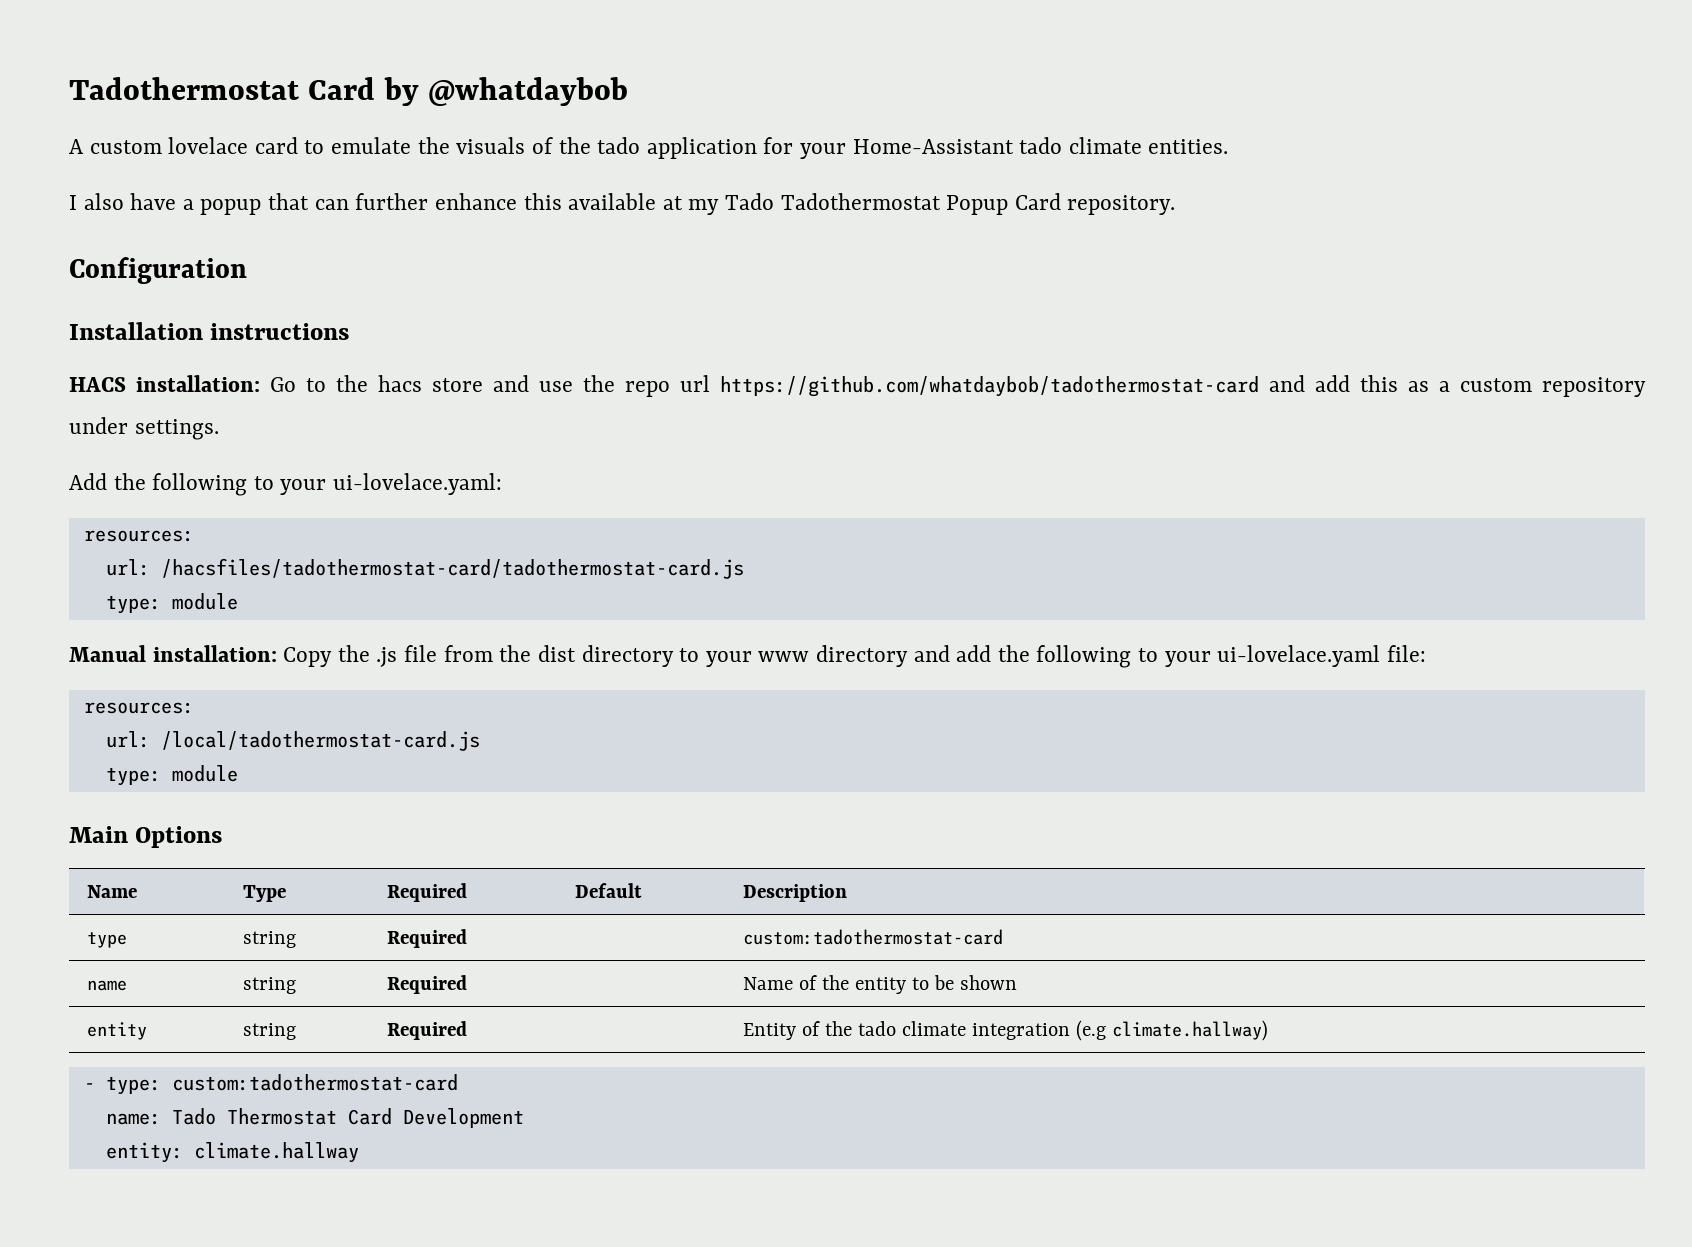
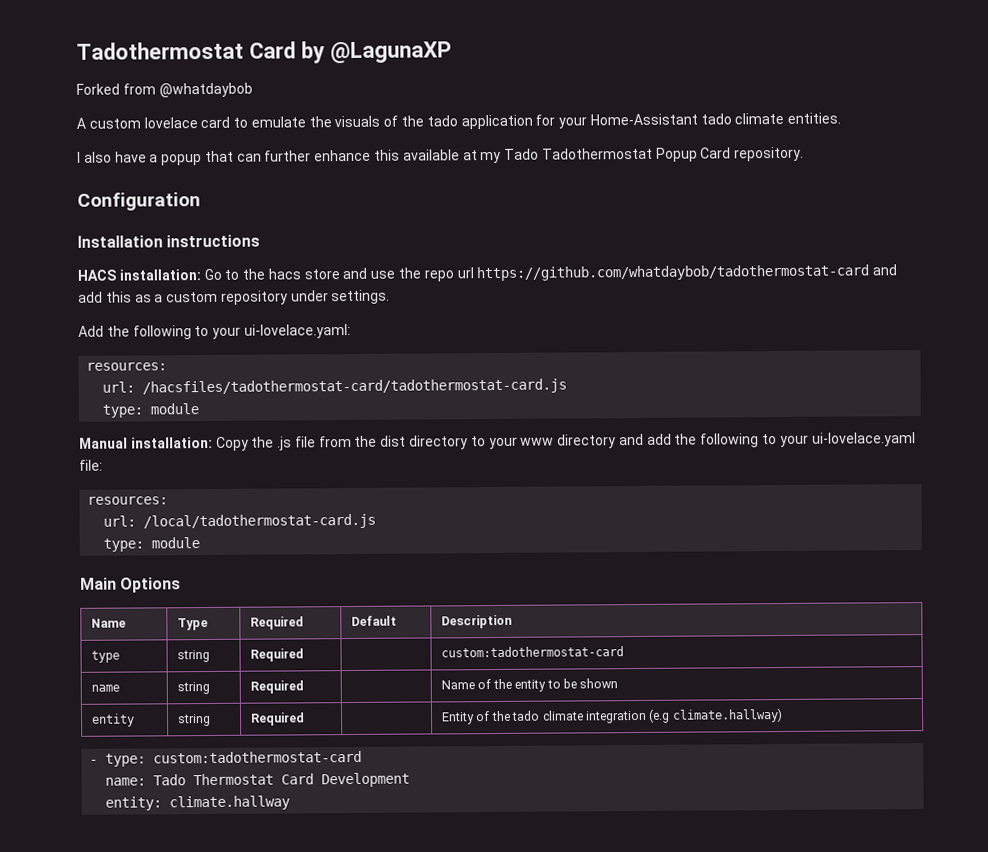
(419, 91) none -> [329,41,452,64] [76,83,156,95] @LagunaXP // Forked from

